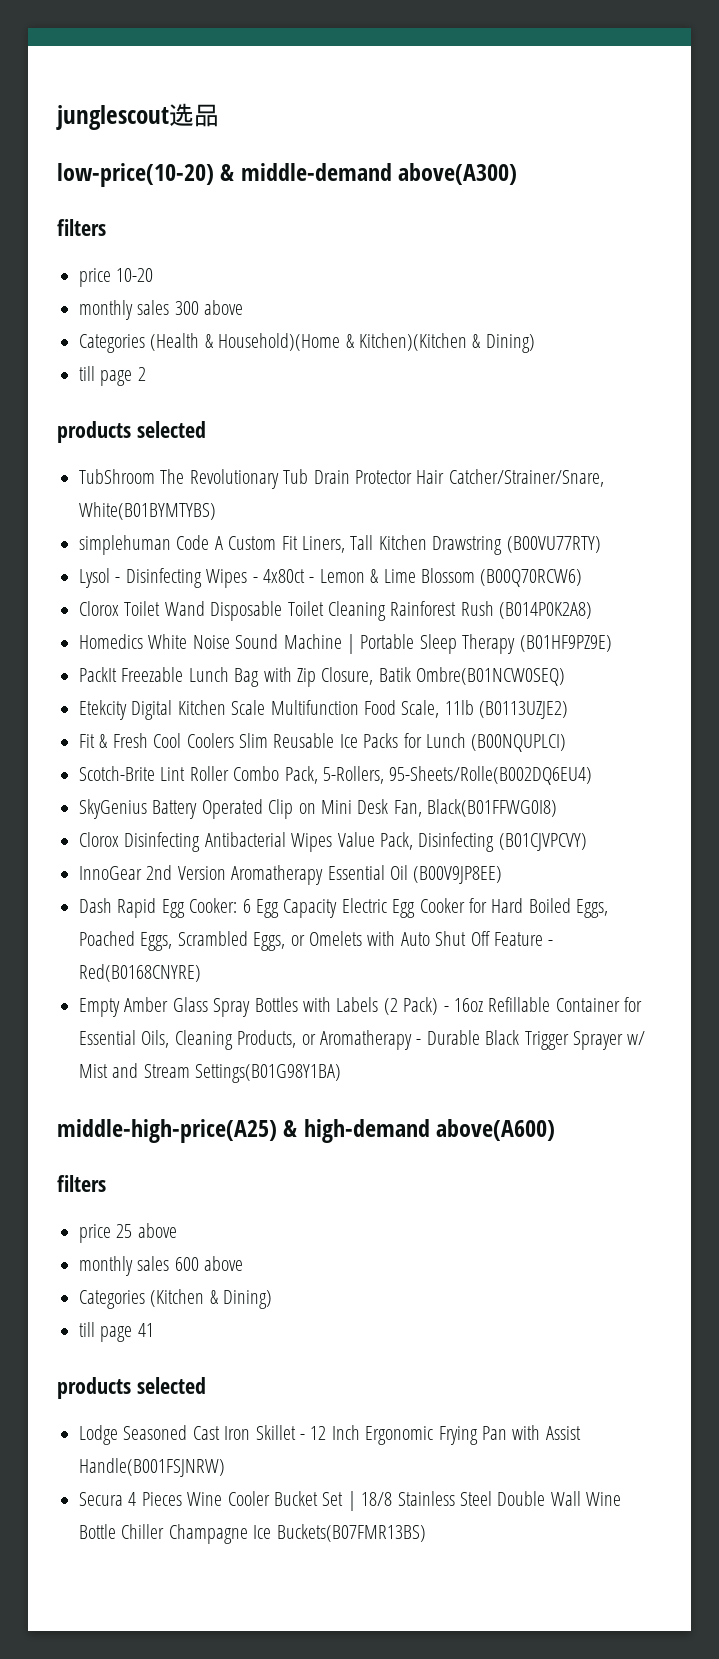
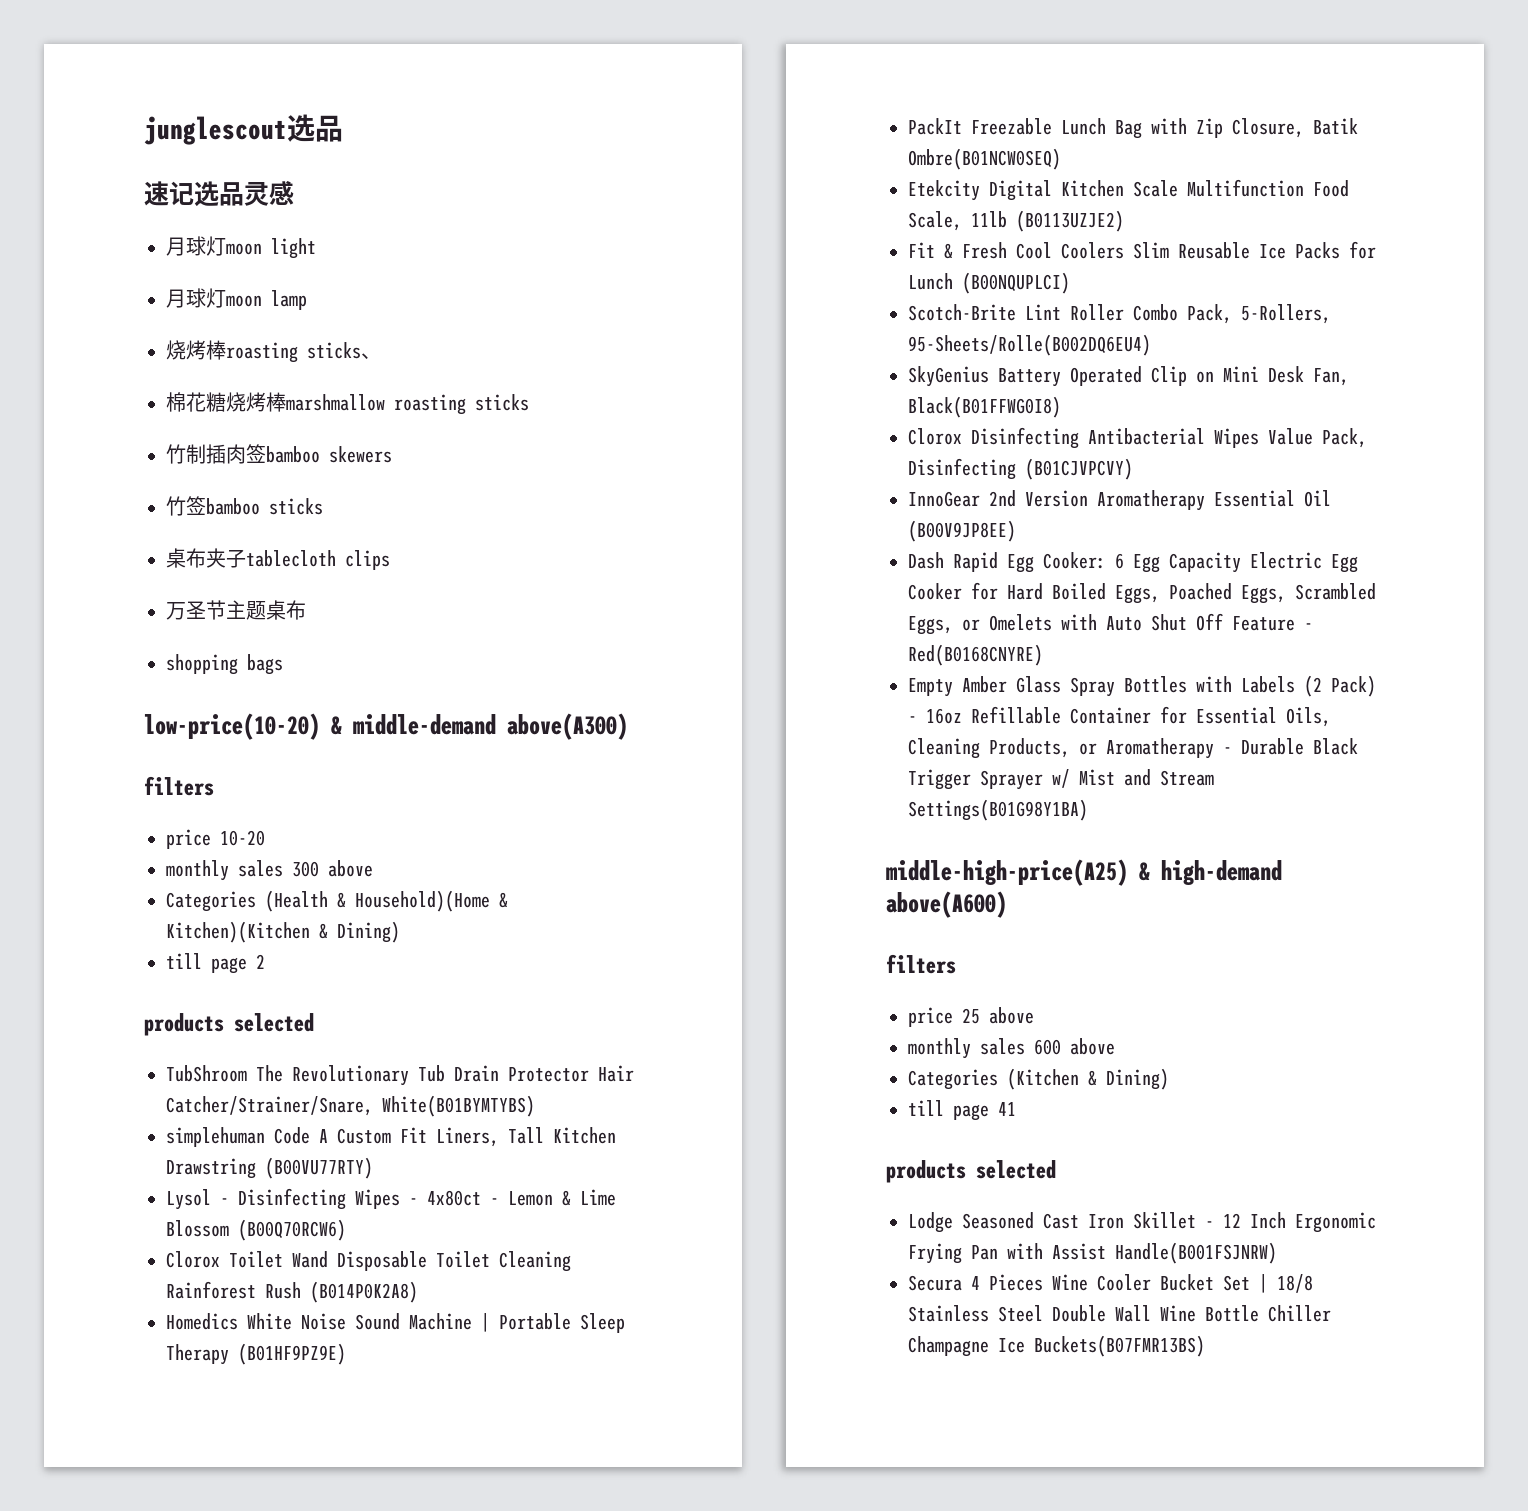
(219, 115) none -> [144,181,294,207] [166,236,316,259] [166,288,307,310] [166,340,381,363] [166,392,529,415] [166,444,392,464] [166,496,323,516] [166,548,390,570] [166,600,306,620] [166,654,283,675] // 速记选品灵感 // 月球灯moon light // 月球灯moon lamp // 烧烤棒roasting sticks、 // 棉花糖烧烤棒marshmallow roasting sticks // 竹制插肉签bamboo skewers // 竹签bamboo sticks // 桌布夹子tablecloth clips // 万圣节主题桌布 // shopping bags

